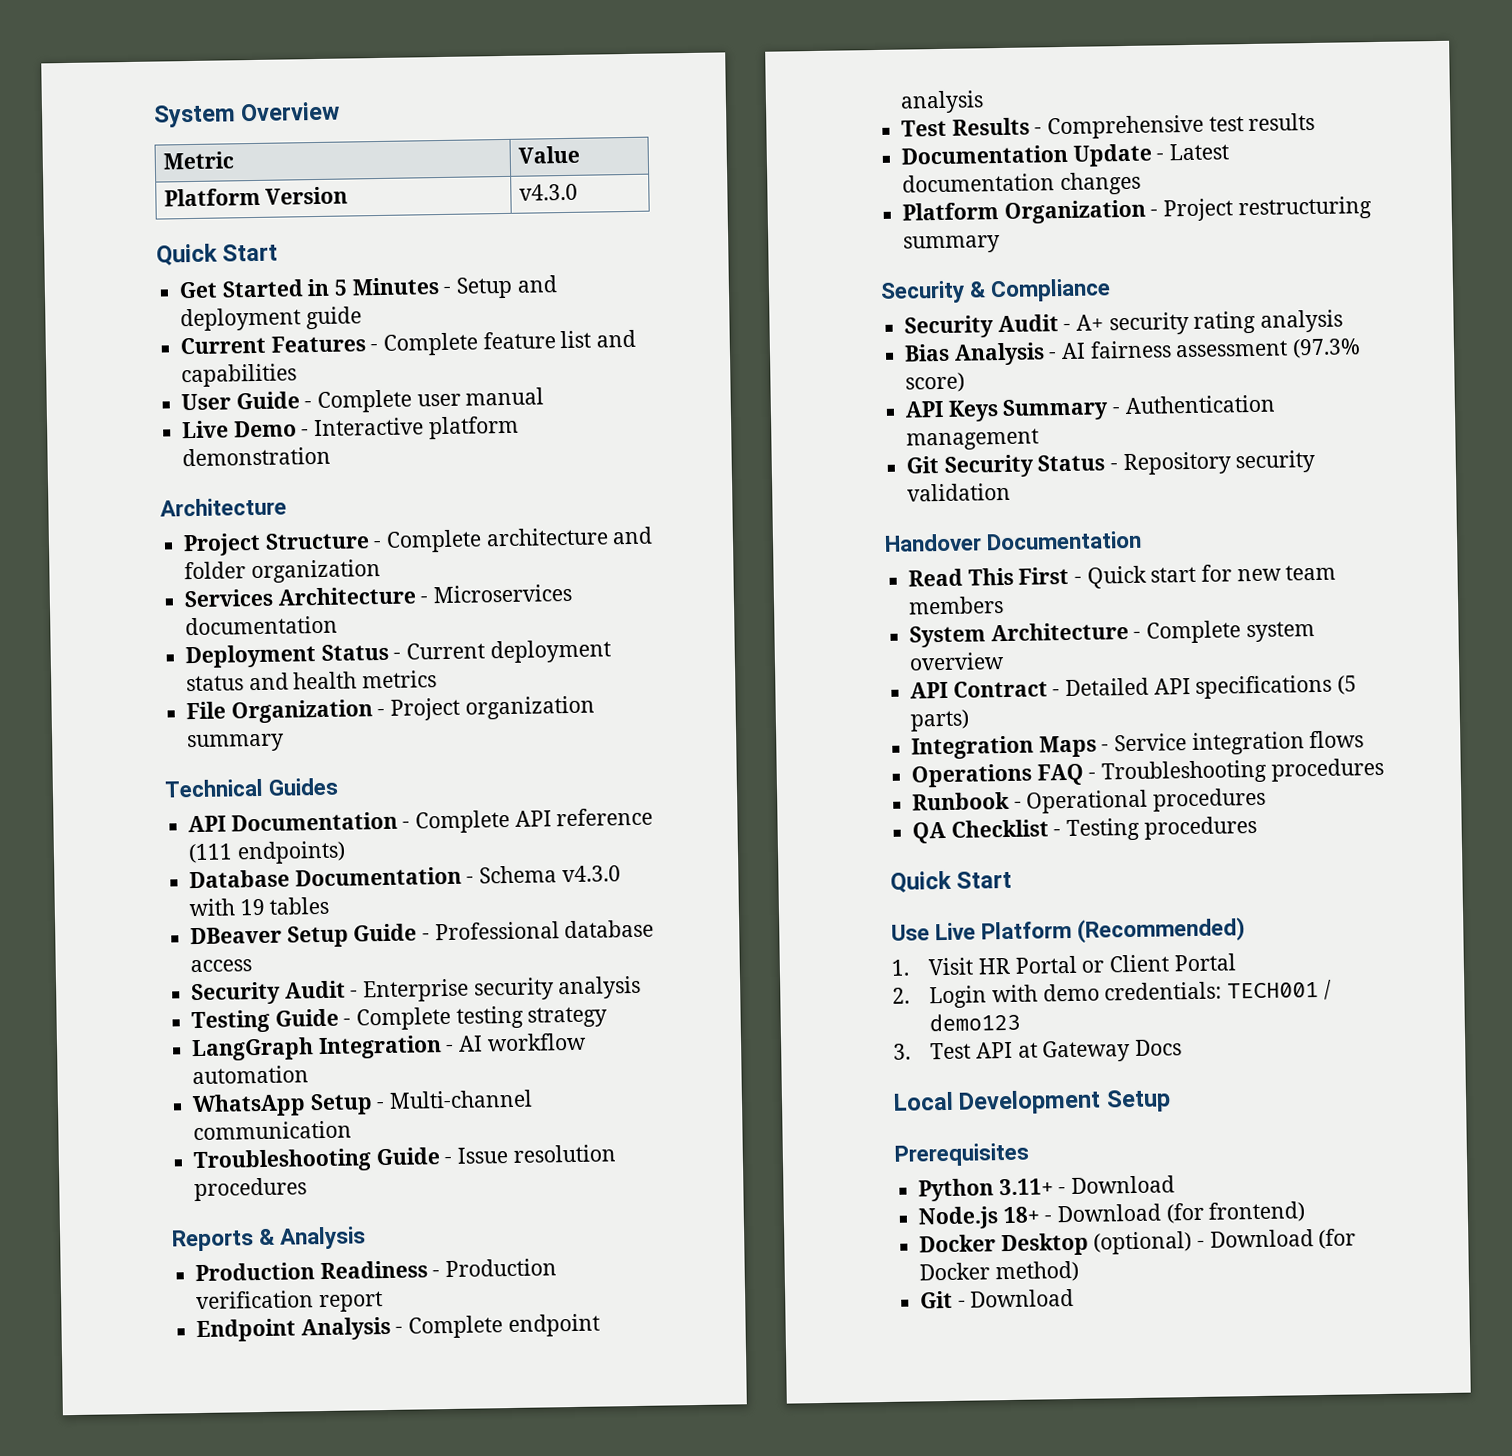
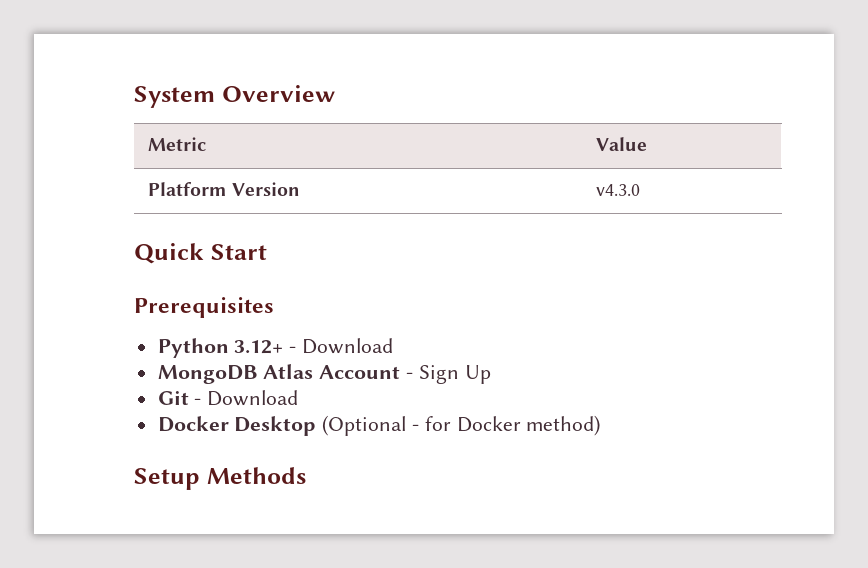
[179,275,557,299] [180,306,362,332] [180,329,637,356] [181,363,298,388] [181,387,545,413] [181,415,519,440] [182,446,332,467] [160,497,287,517] [183,526,654,557] [184,559,381,584] [184,583,573,608] [185,615,339,636] [185,639,611,669] [186,670,438,692] [186,695,595,724] [187,733,285,753] [164,777,340,798] [188,807,654,834] [188,840,346,865] [189,865,621,889] [189,896,330,917] [190,919,655,948] [190,959,253,973] [191,975,642,1006] [191,1005,608,1034] [191,1032,587,1062] [192,1065,310,1085] [192,1089,534,1118] [193,1120,353,1141] [193,1144,616,1174] [194,1177,308,1202] [171,1226,367,1252] [195,1258,558,1282] [195,1290,383,1313] [196,1313,600,1343] [900,90,985,114] [901,112,1316,140] [901,143,1230,167] [902,171,1141,196] [902,196,1372,224] [903,235,1001,254] [880,278,1112,304] [904,309,1344,339] [904,338,1362,366] [905,372,966,393] [905,394,1275,422] [906,428,1040,451] [906,449,1316,478] [907,482,1012,502] [884,530,1143,552] [908,564,1337,589] [908,596,1005,615] [909,620,1315,648] [909,651,1006,671] [910,674,1358,699] [910,709,971,732] [911,730,1365,760] [911,757,1384,788] [912,787,1267,814] [912,815,1257,844] [890,870,1013,893] [891,917,1246,943] [891,953,1236,976] [892,979,1332,1009] [929,1012,1022,1032] [893,1039,1182,1063] [893,1089,1171,1115] // Get Started in 5 Minutes - Setup and deployment guide // Current Features - Complete feature list and capabilities // User Guide - Complete user manual // Live Demo - Interactive platform demonstration // Architecture // Project Structure - Complete architecture and folder organization // Services Architecture - Microservices documentation // Deployment Status - Current deployment status and health metrics // File Organization - Project organization summary // Technical Guides // API Documentation - Complete API reference (111 endpoints) // Database Documentation - Schema v4.3.0 with 19 tables // DBeaver Setup Guide - Professional database access // Security Audit - Enterprise security analysis // Testing Guide - Complete testing strategy // LangGraph Integration - AI workflow automation // WhatsApp Setup - Multi-channel communication // Troubleshooting Guide - Issue resolution procedures // Reports & Analysis // Production Readiness - Production verification report // Endpoint Analysis - Complete endpoint analysis // Test Results - Comprehensive test results // Documentation Update - Latest documentation changes // Platform Organization - Project restructuring summary // Security & Compliance // Security Audit - A+ security rating analysis // Bias Analysis - AI fairness assessment (97.3% score) // API Keys Summary - Authentication management // Git Security Status - Repository security validation // Handover Documentation // Read This First - Quick start for new team members // System Architecture - Complete system overview // API Contract - Detailed API specifications (5 parts) // Integration Maps - Service integration flows // Operations FAQ - Troubleshooting procedures // Runbook - Operational procedures // QA Checklist - Testing procedures // Quick Start // Use Live Platform (Recommended) // 1. Visit HR Portal or Client Portal // 2. Login with demo credentials: TECH001 / demo123 // 3. Test API at Gateway Docs // Local Development Setup -> (267, 252) none
[998,1175,1176,1196] [918,1201,1306,1230] [919,1228,1357,1257] [919,1260,1079,1283] [920,1288,1075,1309] 3.11+ - Download // Node.js 18+ - Download (for frontend) // Docker Desktop (optional) - Download (for Docker method) // Git - Download -> [234,338,394,354] [157,364,491,384] [157,390,299,406] [157,415,601,436] [134,467,306,490] 3.12+ - Download // MongoDB Atlas Account - Sign Up // Git - Download // Docker Desktop (Optional - for Docker method) // Setup Methods

